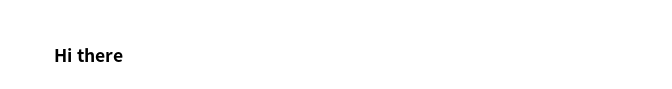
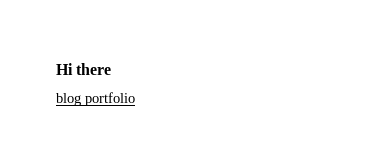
(123, 55) none -> [56,92,135,106] // blog portfolio

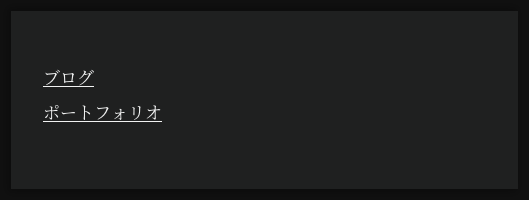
[56,63,112,75] [56,92,135,106] Hi there // blog portfolio -> [43,69,94,86] [43,105,162,121] ブログ // ポートフォリオ

